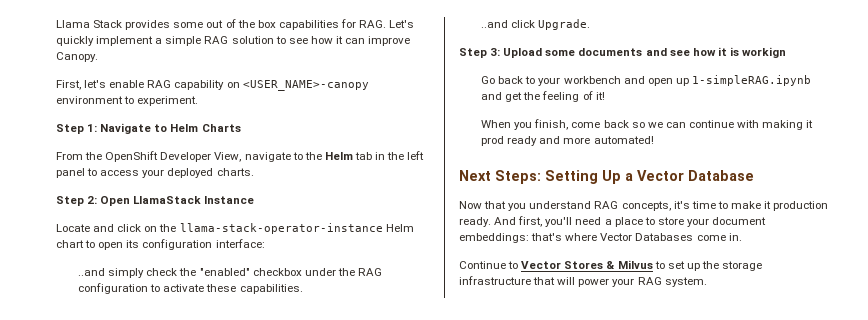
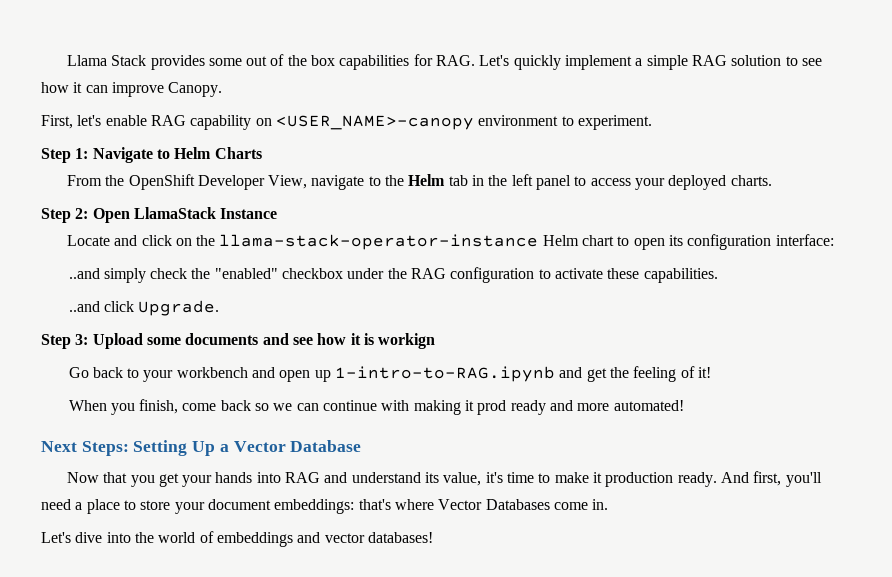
[691,75,811,86] 1-simpleRAG.ipynb -> [335,366,556,382] 1-intro-to-RAG.ipynb
[529,201,671,211] understand RAG concepts, -> [158,472,482,487] get your hands into RAG and understand its value,
[459,260,763,271] [459,276,707,287] Continue to Vector Stores & Milvus to set up the storage infrastructure that will power your RAG system. -> [41,531,433,547] Let's dive into the world of embeddings and vector databases!

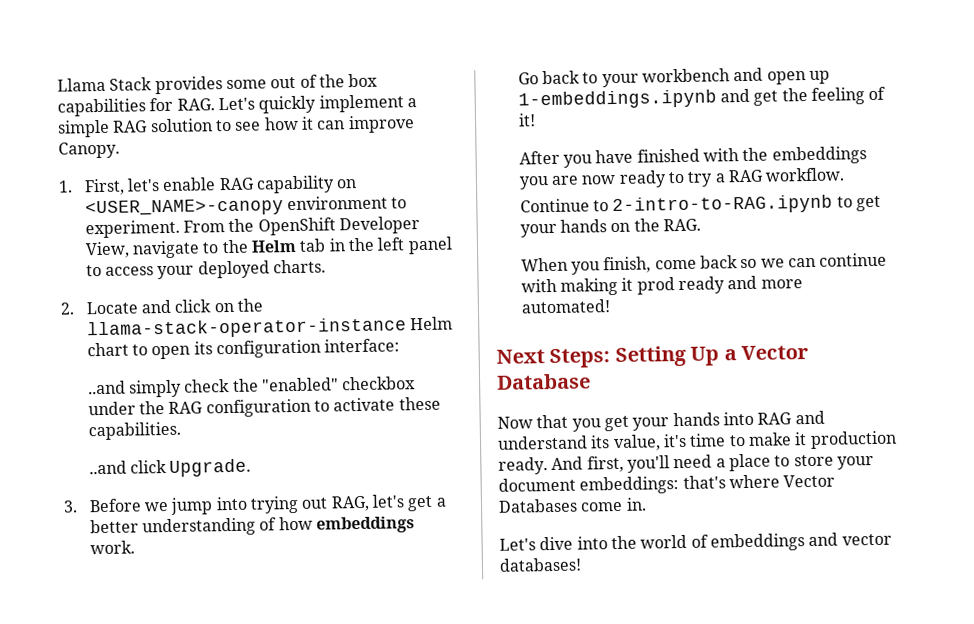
(223, 89) none -> [58,180,73,193] 1.
[41,147,262,163] // Step 1: Navigate to Helm Charts // -> (180, 229) none
[41,207,278,223] Step 2: Open LlamaStack Instance // -> [60,302,74,315] 2.
[41,333,436,349] Step 3: Upload some documents and see how it is workign -> [63,494,447,515] [89,516,416,537] [89,540,135,555] 3. Before we jump into trying out RAG, let's get a better understanding of how embeddings work.
[335,366,556,382] 1-intro-to-RAG.ipynb -> [517,89,717,110] 1-embeddings.ipynb
(711, 372) none -> [518,146,867,168] [518,167,845,190] [519,194,882,216] [519,218,702,238] // After you have finished with the embeddings you are now ready to try a RAG workflow. // Continue to 2-intro-to-RAG.ipynb to get your hands on the RAG.

